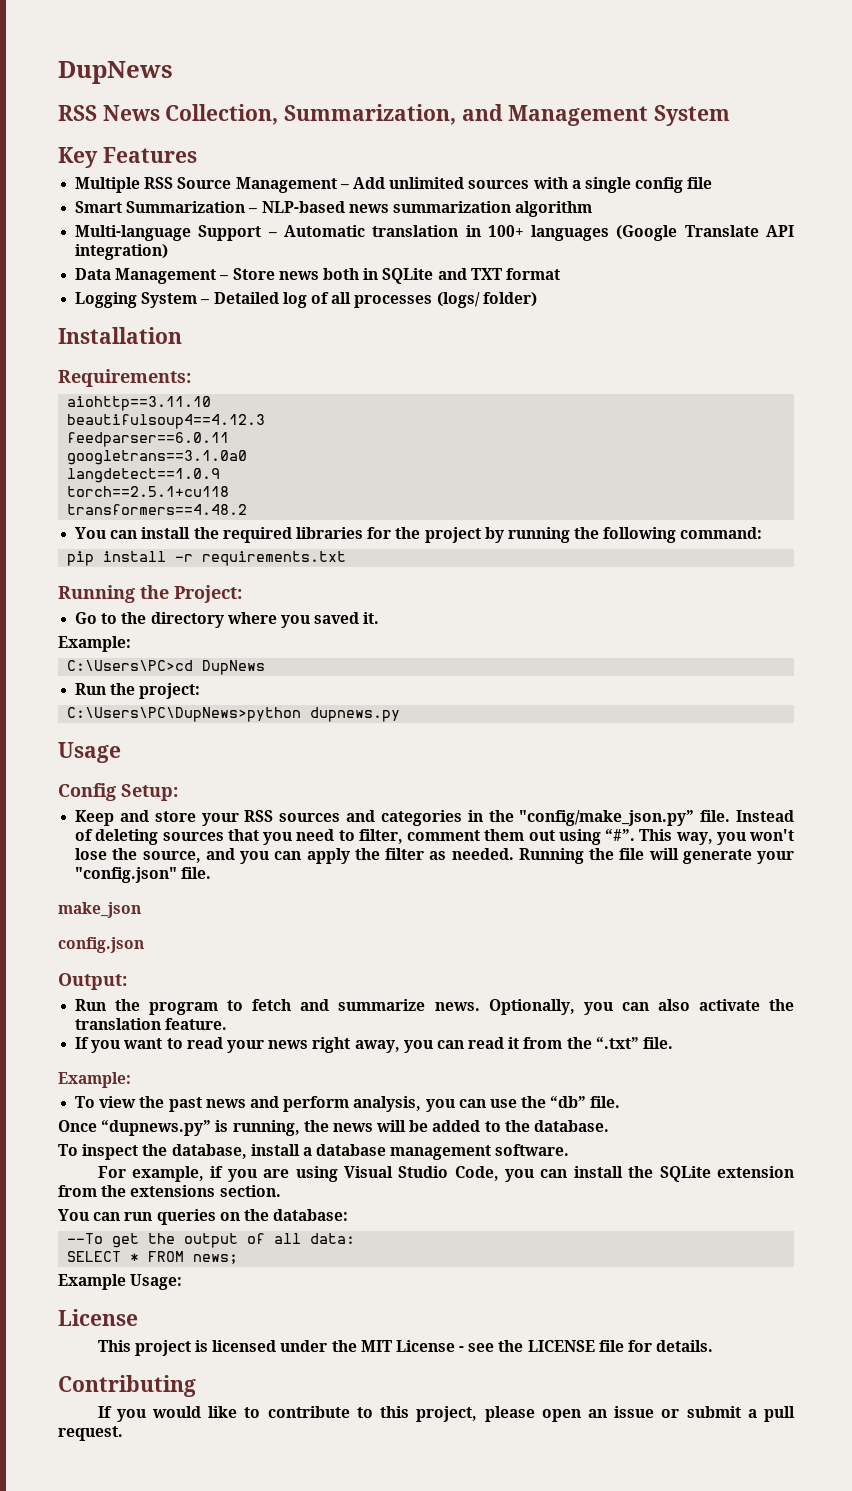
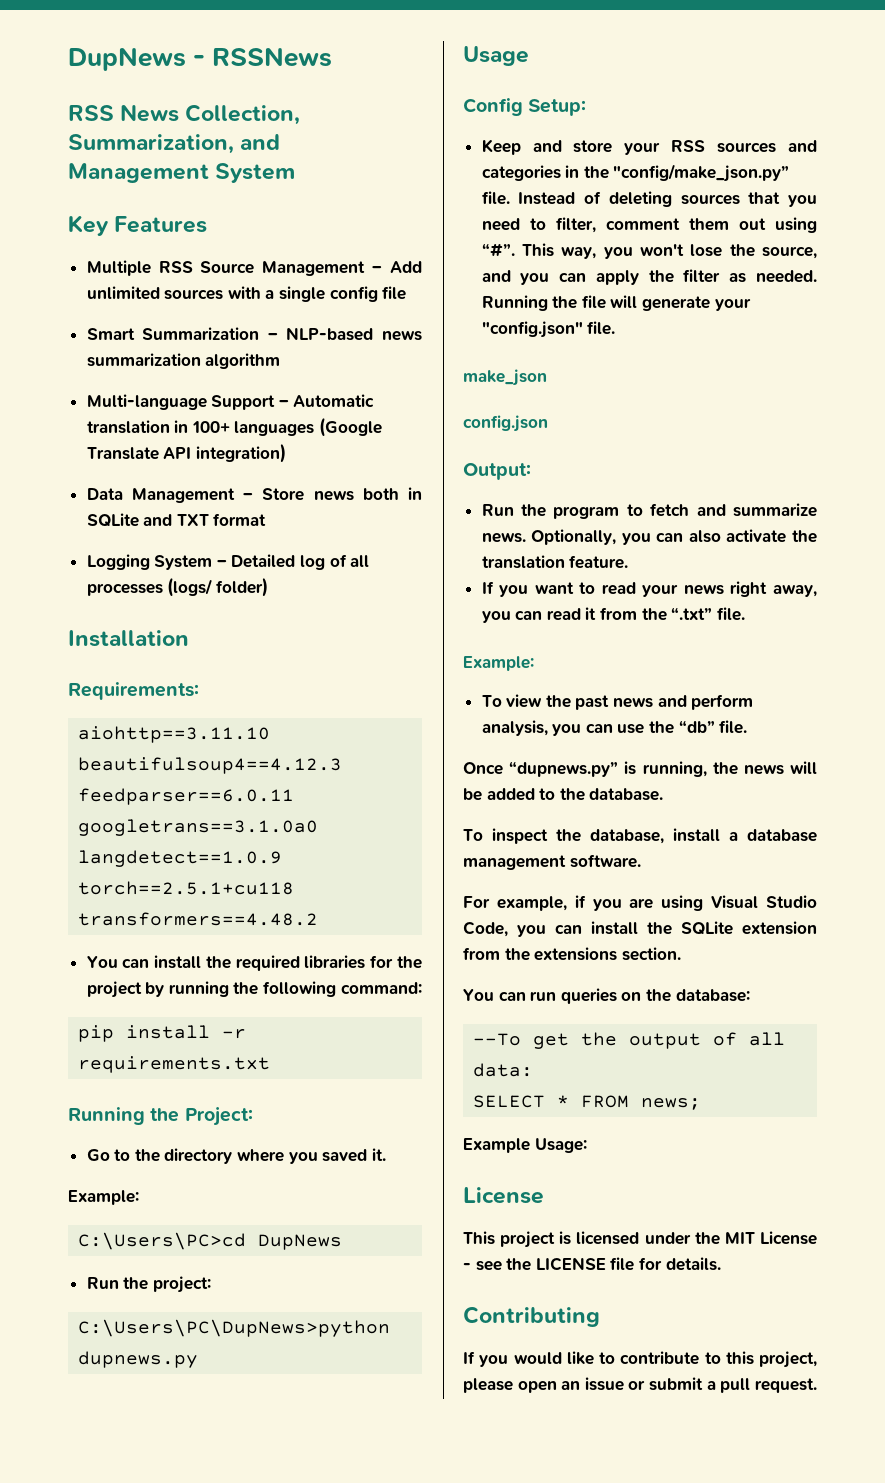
[58,61,173,84] DupNews -> [68,47,333,71] DupNews - RSSNews

